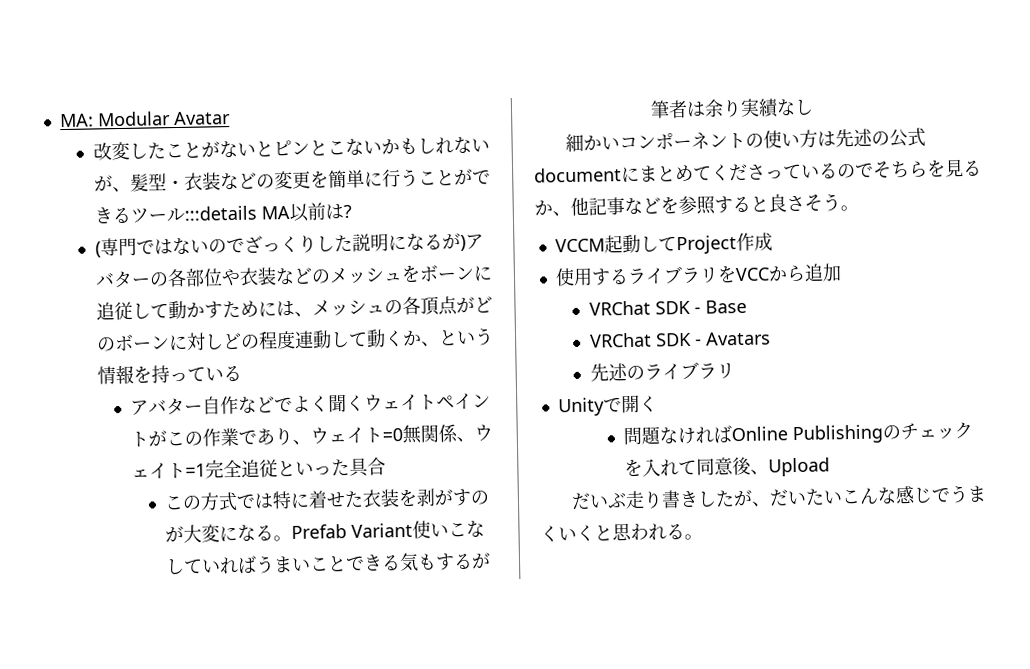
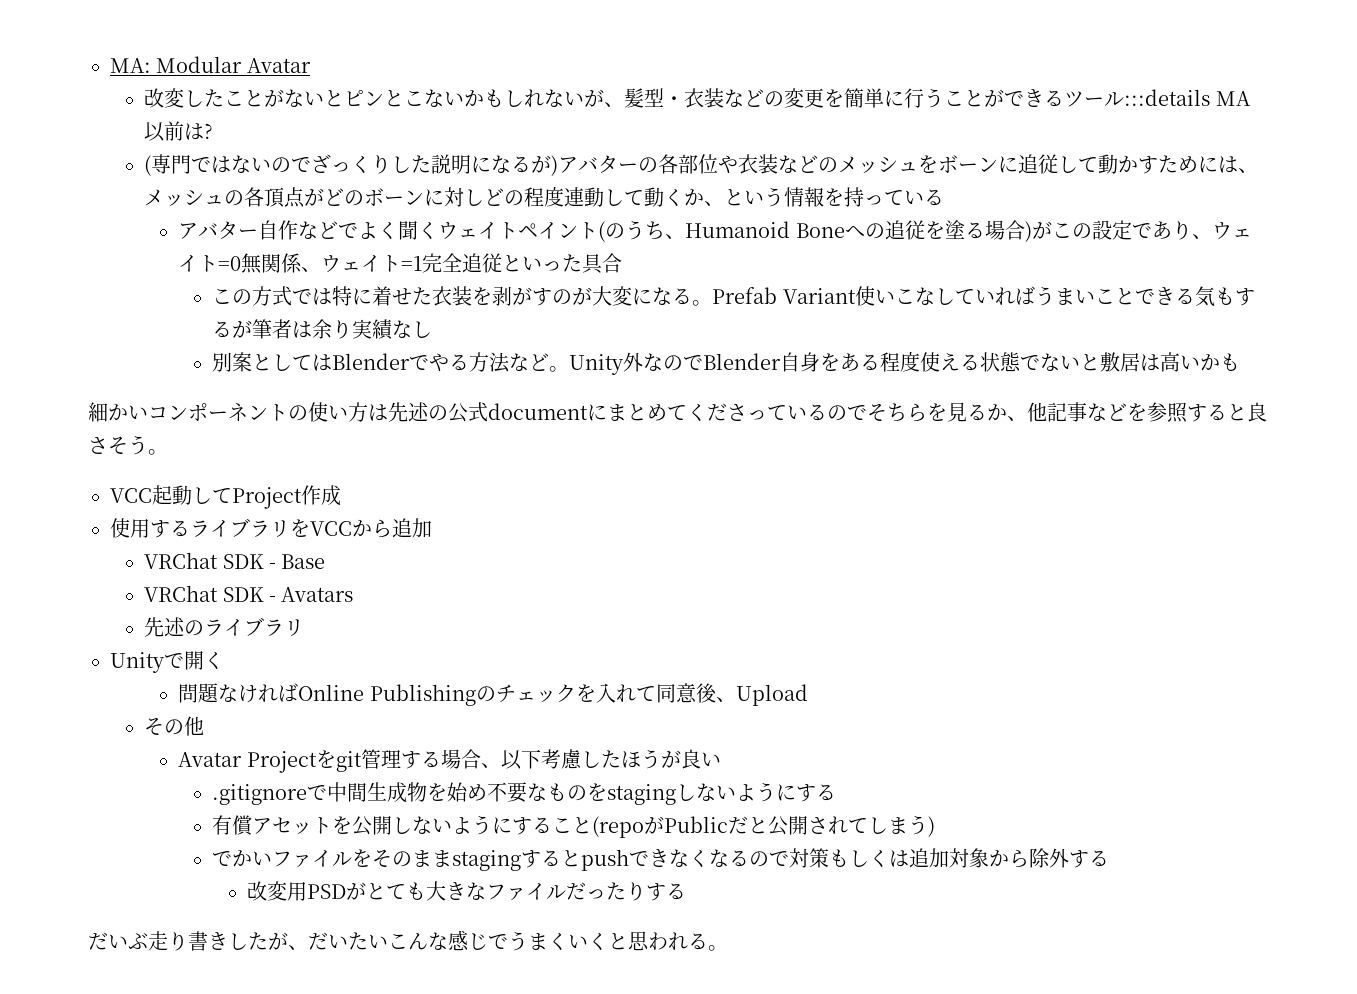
[148,427,240,447] がこの作業 -> [598,220,1132,242] (のうち、Humanoid Boneへの追従を塗る場合)がこの設定
(815, 106) none -> [212,351,1241,375] // 別案としてはBlenderでやる方法など。Unity外なのでBlender自身をある程度使える状態でないと敷居は高いかも
[554,238,605,253] VCCM -> [110,488,152,503] VCC
(831, 467) none -> [144,716,205,736] [178,749,721,773] [212,782,837,805] [212,815,936,838] [212,848,1110,871] [246,881,686,901] // その他 // Avatar Projectをgit管理する場合、以下考慮したほうが良い // .gitignoreで中間生成物を始め不要なものをstagingしないようにする // 有償アセットを公開しないようにすること(repoがPublicだと公開されてしまう) // でかいファイルをそのままstagingするとpushできなくなるので対策もしくは追加対象から除外する // 改変用PSDがとても大きなファイルだったりする

